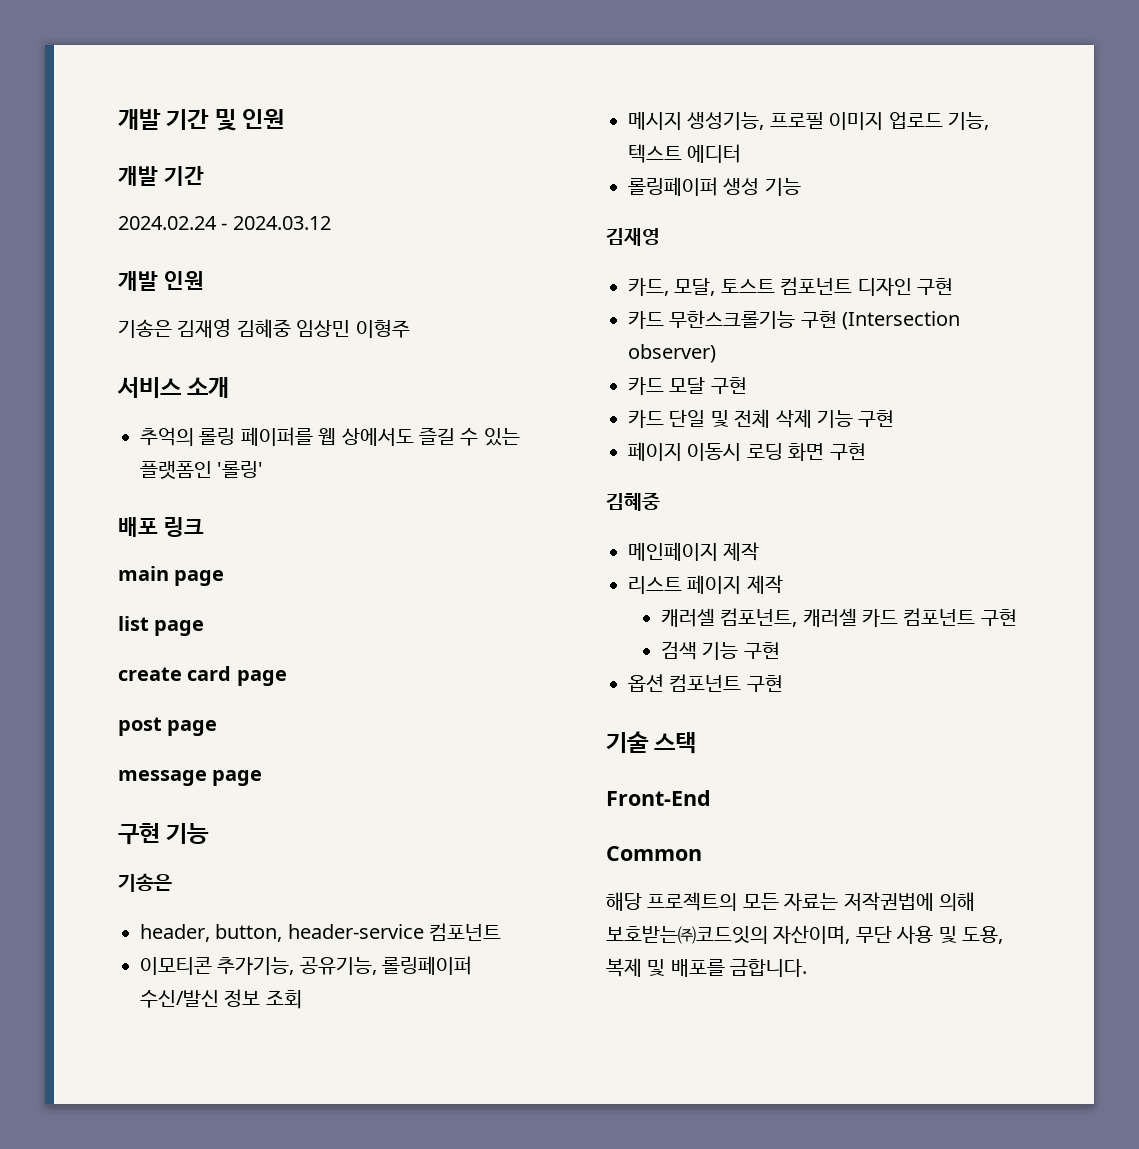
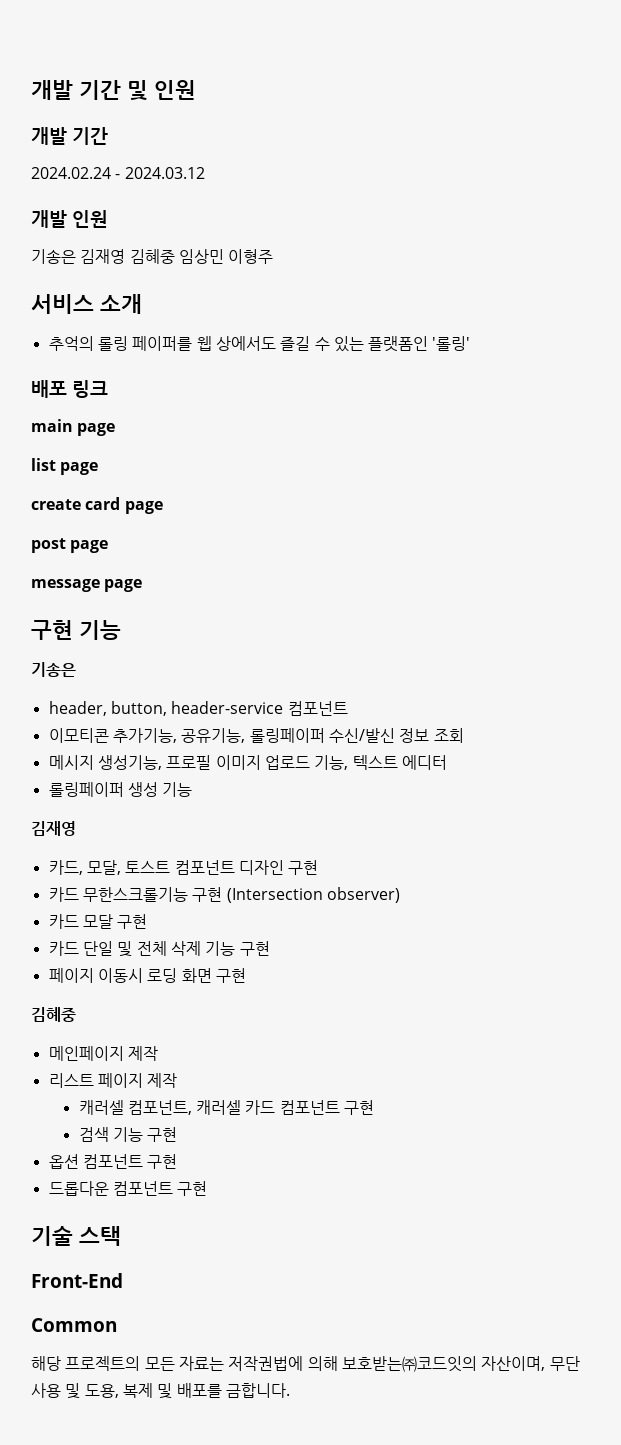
(783, 683) none -> [48,1181,208,1196] // 드롭다운 컴포넌트 구현

